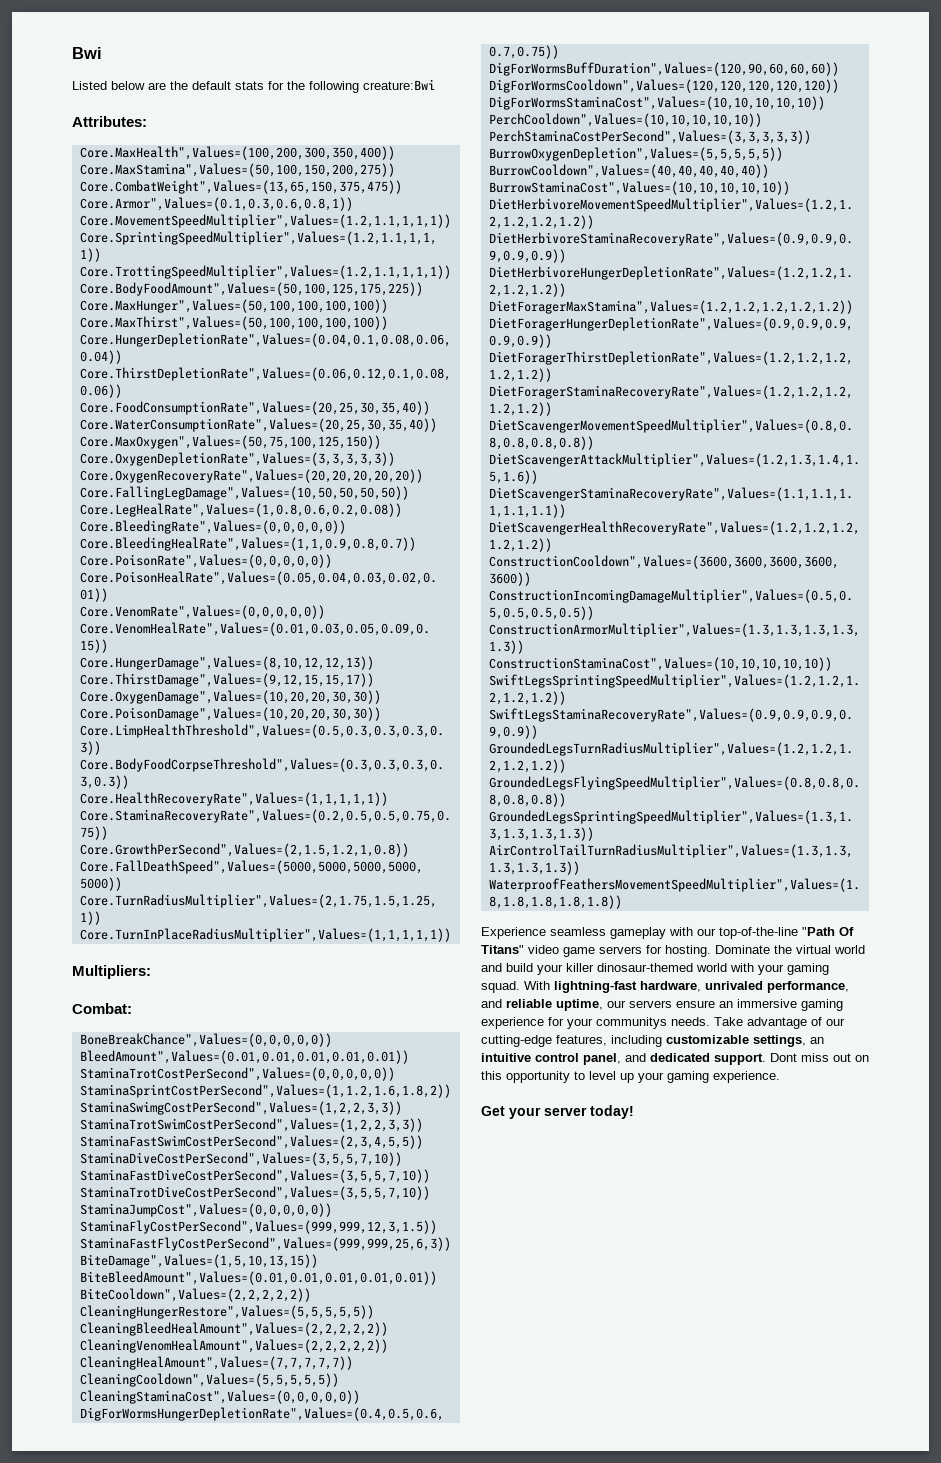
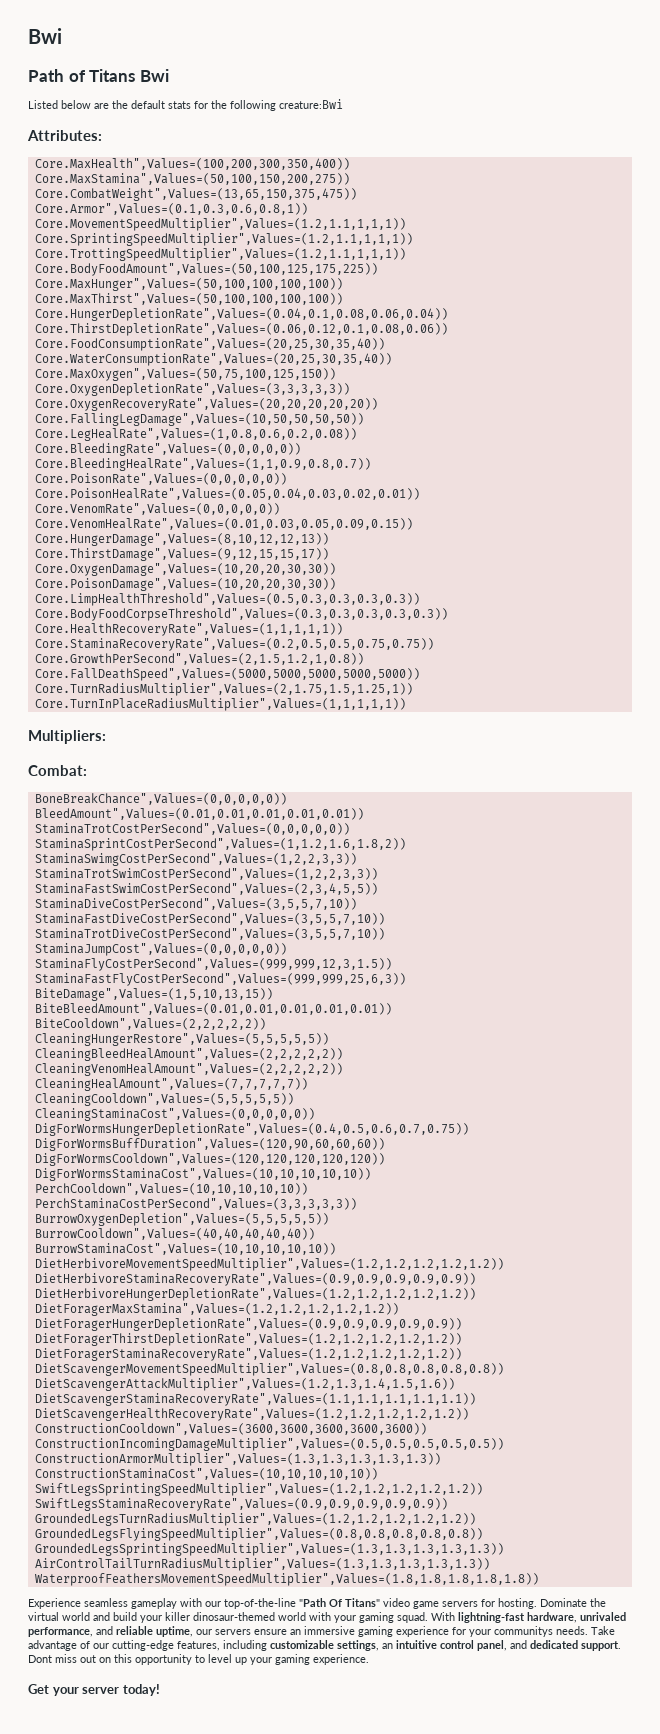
[72,47,102,59] Bwi -> [28,28,62,44] [28,69,169,82] Bwi // Path of Titans Bwi

